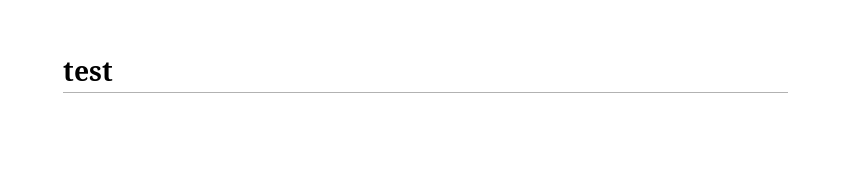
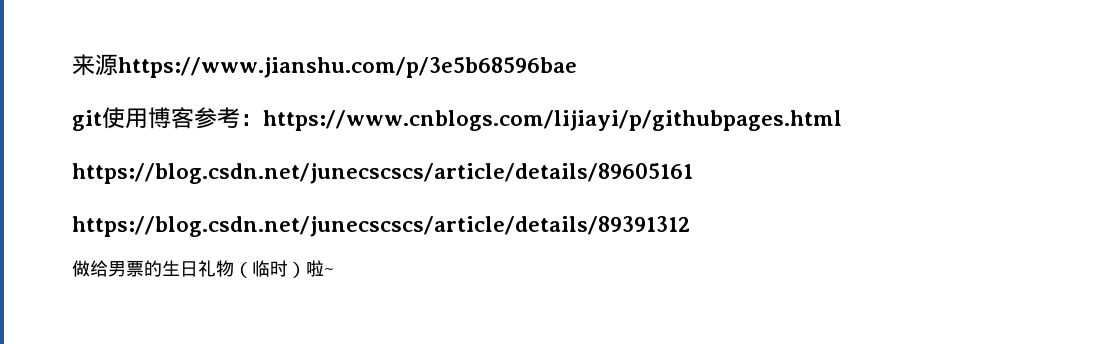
[63,62,113,81] test -> [72,54,577,78] [72,107,842,131] [72,163,693,184] [72,216,690,237] [72,260,334,278] 来源https://www.jianshu.com/p/3e5b68596bae // git使用博客参考：https://www.cnblogs.com/lijiayi/p/githubpages.html // https://blog.csdn.net/junecscscs/article/details/89605161 // https://blog.csdn.net/junecscscs/article/details/89391312 // 做给男票的生日礼物（临时）啦~

